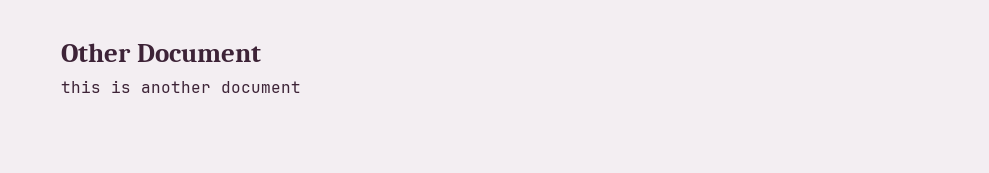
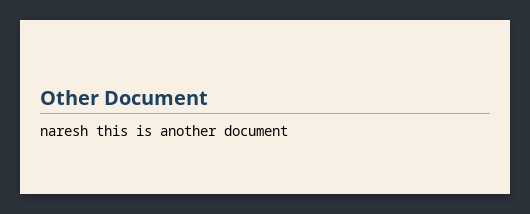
(262, 53) none -> [40,125,88,136] naresh

